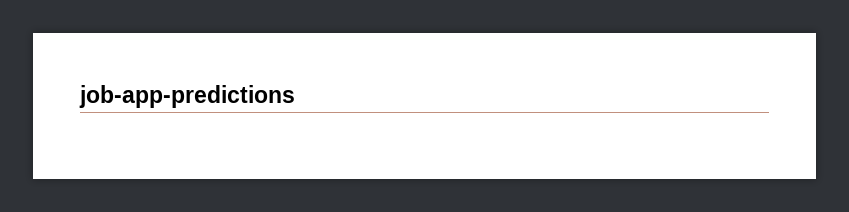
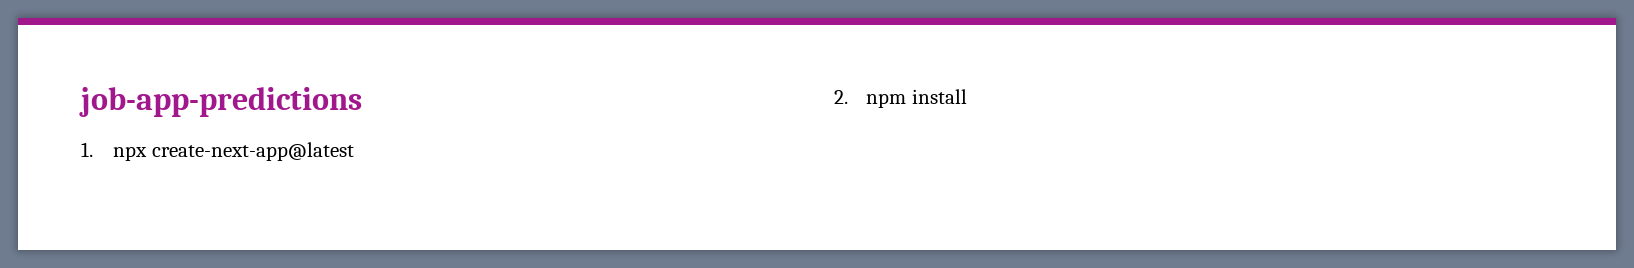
(295, 96) none -> [81,142,354,161] [834,89,967,108] // 1. npx create-next-app@latest // 2. npm install

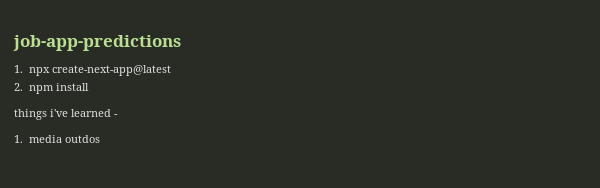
(967, 96) none -> [14,109,118,120] [14,135,100,143] // things i've learned - // 1. media outdos

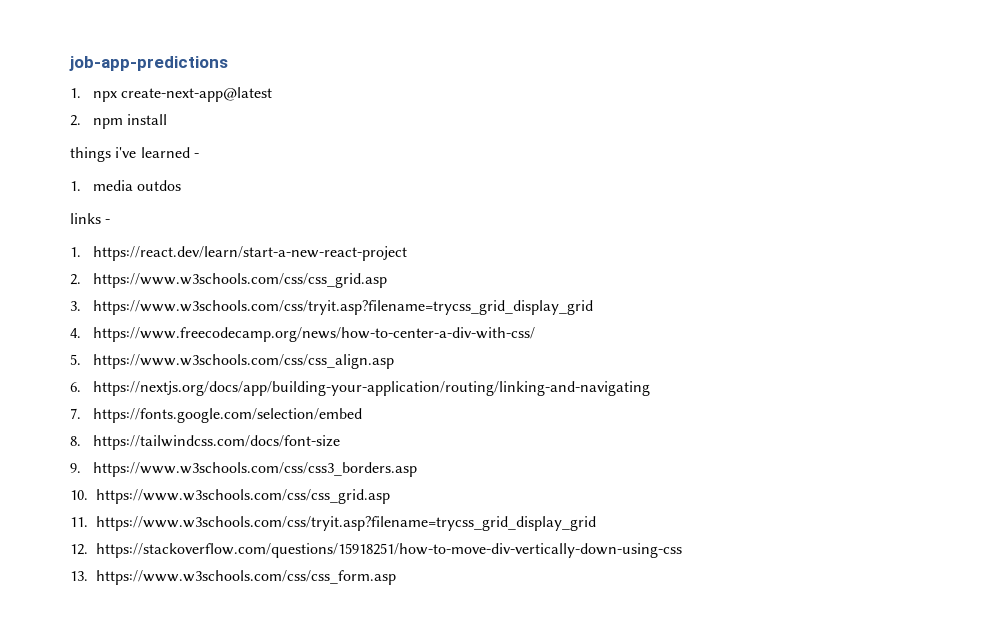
(100, 139) none -> [70,213,111,224] [70,246,407,261] [70,273,387,288] [70,300,593,315] [70,327,535,342] [70,354,394,369] [70,381,650,396] [70,408,362,423] [70,435,340,450] [70,462,417,477] [70,489,390,504] [70,516,596,531] [70,543,682,558] [70,570,396,585] // links - // 1. https://react.dev/learn/start-a-new-react-project // 2. https://www.w3schools.com/css/css_grid.asp // 3. https://www.w3schools.com/css/tryit.asp?filename=trycss_grid_display_grid // 4. https://www.freecodecamp.org/news/how-to-center-a-div-with-css/ // 5. https://www.w3schools.com/css/css_align.asp // 6. https://nextjs.org/docs/app/building-your-application/routing/linking-and-navigating // 7. https://fonts.google.com/selection/embed // 8. https://tailwindcss.com/docs/font-size // 9. https://www.w3schools.com/css/css3_borders.asp // 10. https://www.w3schools.com/css/css_grid.asp // 11. https://www.w3schools.com/css/tryit.asp?filename=trycss_grid_display_grid // 12. https://stackoverflow.com/questions/15918251/how-to-move-div-vertically-down-using-css // 13. https://www.w3schools.com/css/css_form.asp

